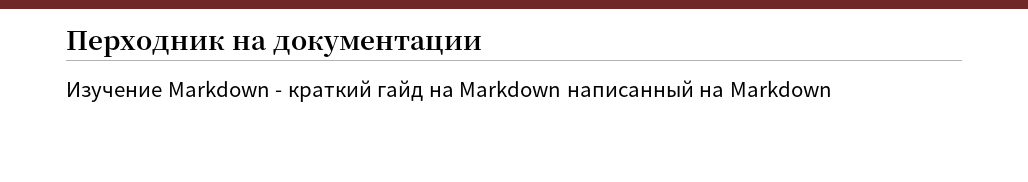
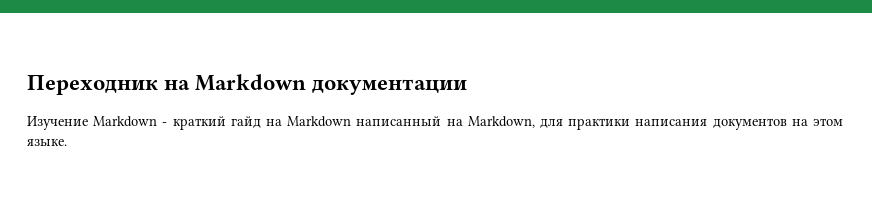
[66,31,268,57] Перходник на -> [27,74,307,95] Переходник на Markdown
[729,80,832,97] Markdown -> [467,116,844,130] [27,139,67,146] Markdown, для практики написания документов на этом языке.

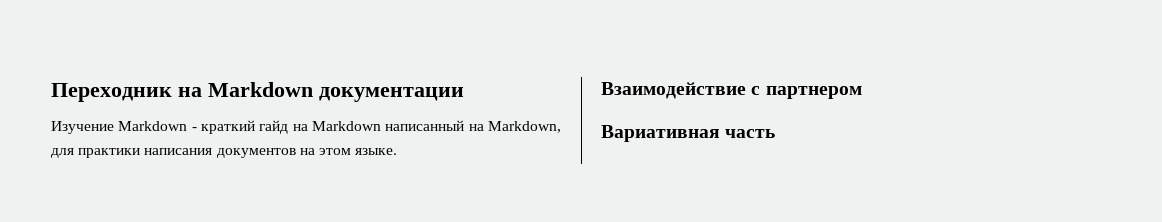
(67, 142) none -> [601,82,862,99] [601,125,776,142] // Взаимодействие с партнером // Вариативная часть

